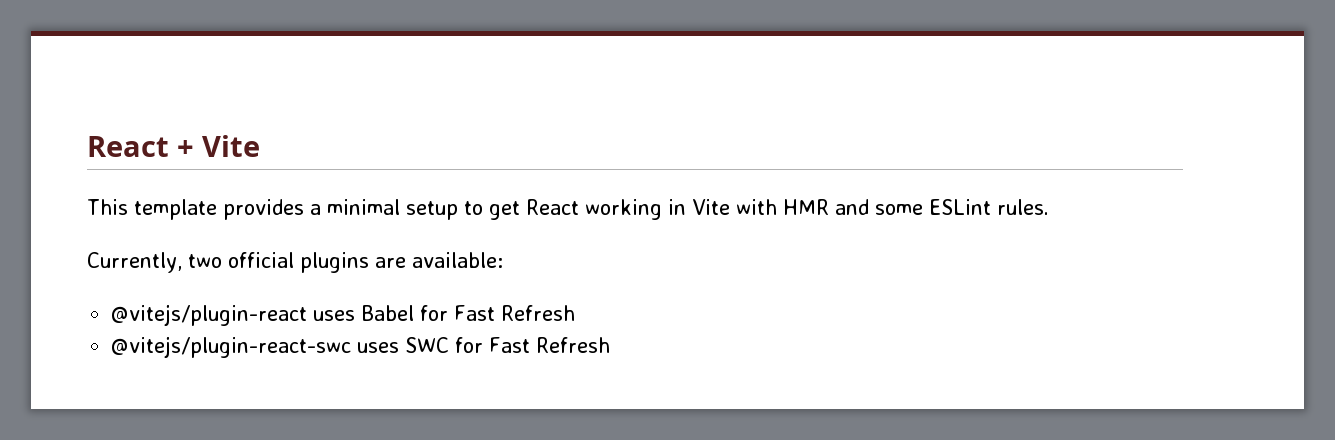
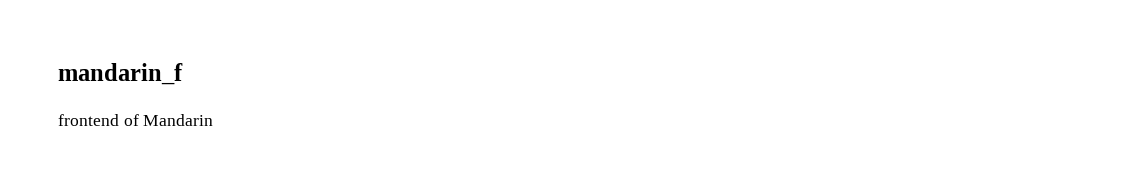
[87,135,260,157] [87,199,1049,220] [87,252,503,273] [111,304,576,326] [111,336,611,358] React + Vite // This template provides a minimal setup to get React working in Vite with HMR and some ESLint rules. // Currently, two official plugins are available: // @vitejs/plugin-react uses Babel for Fast Refresh // @vitejs/plugin-react-swc uses SWC for Fast Refresh -> [58,63,183,85] [58,114,214,126] mandarin_f // frontend of Mandarin

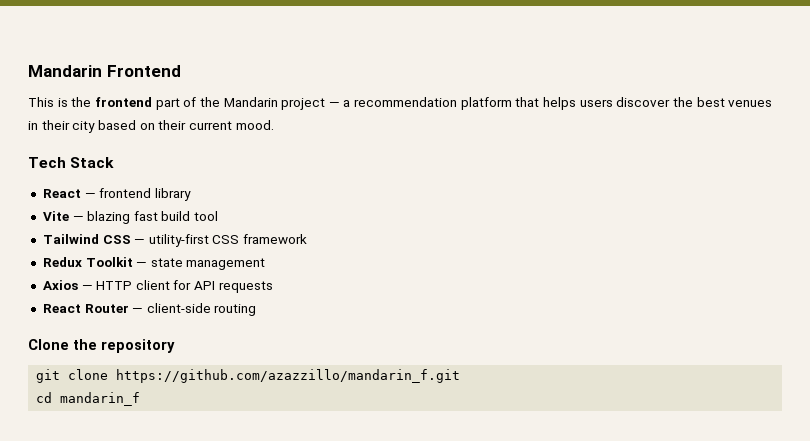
[58,63,183,85] [58,114,214,126] mandarin_f // frontend of Mandarin -> [28,65,181,77] [28,97,773,110] [28,120,274,133] [28,157,115,168] [42,188,191,201] [42,211,219,224] [42,234,308,247] [42,257,266,270] [42,280,273,293] [42,303,257,316] [28,339,175,353] [36,369,461,383] [36,392,141,406] Mandarin Frontend // This is the frontend part of the Mandarin project — a recommendation platform that helps users discover the best venues in their city based on their current mood. // Tech Stack // React — frontend library // Vite — blazing fast build tool // Tailwind CSS — utility-first CSS framework // Redux Toolkit — state management // Axios — HTTP client for API requests // React Router — client-side routing // Clone the repository // git clone https://github.com/azazzillo/mandarin_f.git // cd mandarin_f

